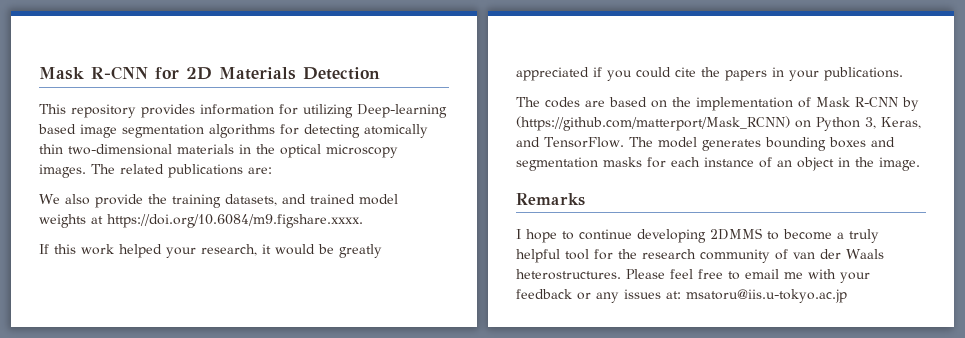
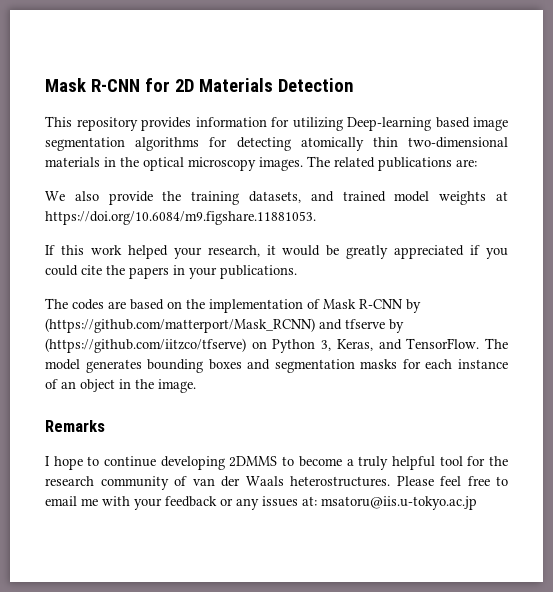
[107,214,363,228] https://doi.org/10.6084/m9.figshare.xxxx. -> [45,211,316,225] https://doi.org/10.6084/m9.figshare.11881053.
(790, 123) none -> [319,319,404,333] [45,338,246,353] and tfserve by (https://github.com/iitzco/tfserve)

